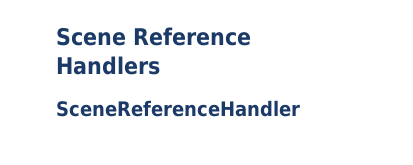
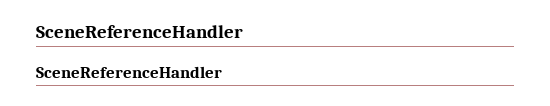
[56,27,251,46] [56,56,160,75] Scene Reference Handlers -> [36,25,243,38] SceneReferenceHandler

